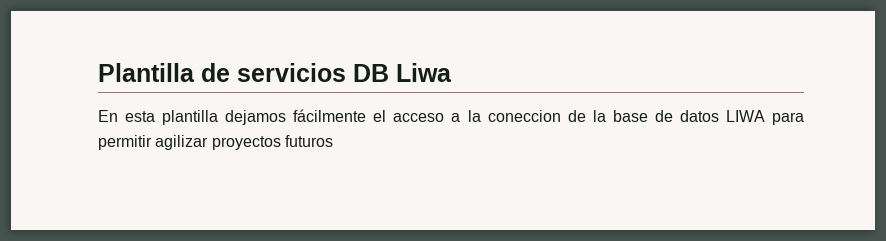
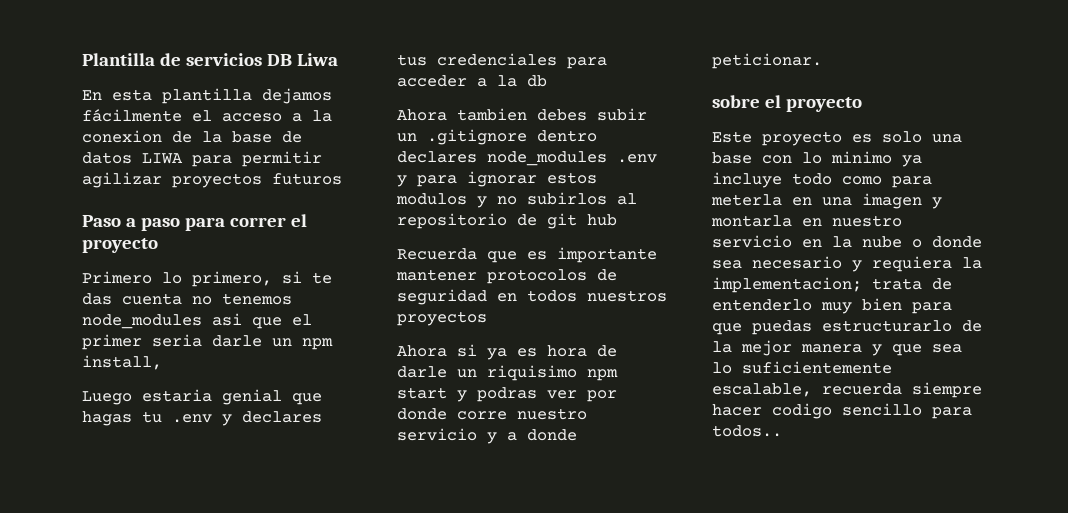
[487,110,561,122] coneccion -> [82,130,162,143] conexion
(333, 141) none -> [82,214,307,231] [82,238,158,253] [82,271,332,287] [82,293,292,305] [82,313,312,329] [82,334,333,350] [82,355,162,370] [82,389,322,405] [82,411,322,426] [397,53,607,69] [397,75,547,87] [397,108,647,121] [397,129,597,145] [397,151,657,166] [397,171,597,187] [396,192,637,208] [397,213,617,229] [397,247,657,263] [396,269,617,284] [397,289,667,305] [397,311,487,326] [397,344,617,360] [397,365,618,381] [397,387,617,402] [397,408,587,420] [397,428,577,444] [712,53,822,69] [712,95,862,112] [712,131,962,146] [712,151,922,167] [712,172,932,188] [711,193,942,209] [711,215,902,227] [712,235,982,248] [712,256,982,272] [712,277,952,293] [712,298,952,314] [712,320,982,335] [712,340,962,356] [712,361,892,374] [712,382,982,398] [712,403,972,419] [712,425,782,437] // Paso a paso para correr el proyecto // Primero lo primero, si te das cuenta no tenemos node_modules asi que el primer seria darle un npm install, // Luego estaria genial que hagas tu .env y declares tus credenciales para acceder a la db // Ahora tambien debes subir un .gitignore dentro declares node_modules .env y para ignorar estos modulos y no subirlos al repositorio de git hub // Recuerda que es importante mantener protocolos de seguridad en todos nuestros proyectos // Ahora si ya es hora de darle un riquisimo npm start y podras ver por donde corre nuestro servicio y a donde peticionar. // sobre el proyecto // Este proyecto es solo una base con lo minimo ya incluye todo como para meterla en una imagen y montarla en nuestro servicio en la nube o donde sea necesario y requiera la implementacion; trata de entenderlo muy bien para que puedas estructurarlo de la mejor manera y que sea lo suficientemente escalable, recuerda siempre hacer codigo sencillo para todos..

